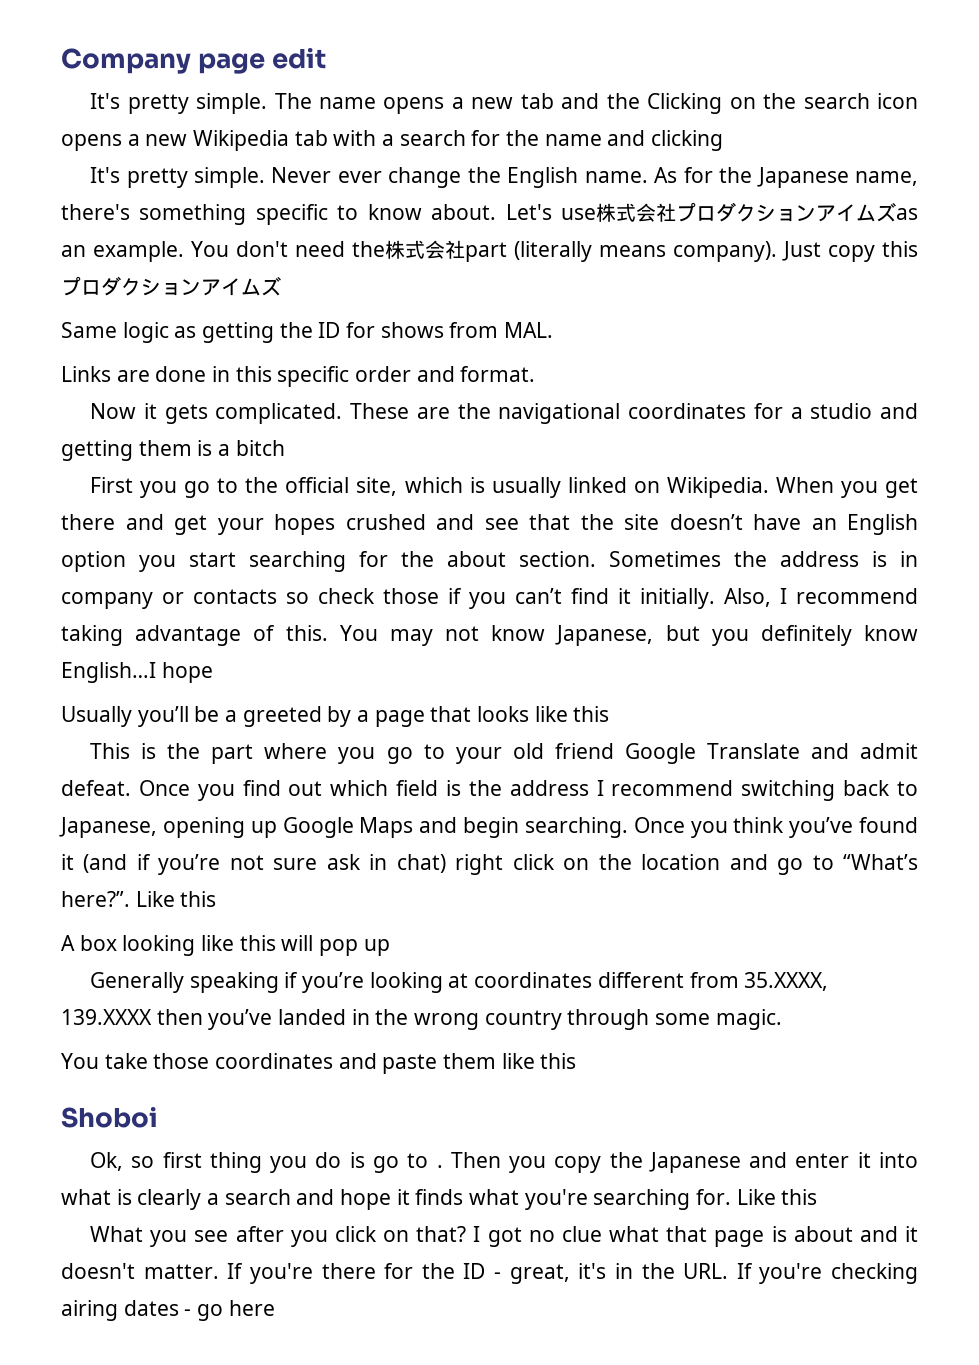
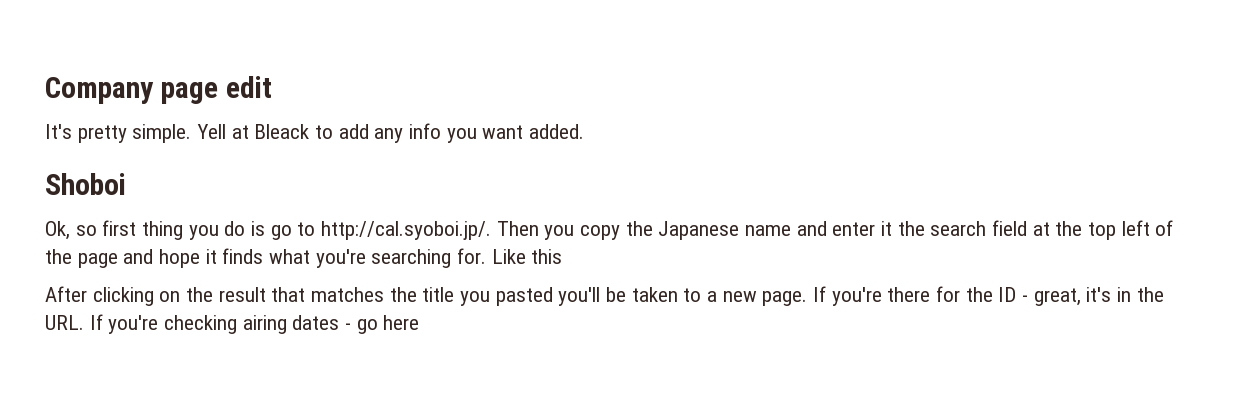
[274,93,919,114] [61,130,724,151] [90,167,918,188] [61,202,918,225] [61,240,918,262] [61,276,281,296] [61,322,554,343] [61,366,536,387] [90,403,918,424] [61,440,285,461] [90,477,918,498] [61,514,918,535] [61,551,918,572] [61,588,918,609] [61,625,918,646] [61,662,213,683] [61,706,610,727] [90,743,918,764] [61,780,918,801] [59,817,919,838] [61,854,919,875] [61,891,217,907] [61,935,390,956] [90,972,829,993] [61,1009,782,1030] [61,1053,577,1074] The name opens a new tab and the Clicking on the search icon opens a new Wikipedia tab with a search for the name and clicking // It's pretty simple. Never ever change the English name. As for the Japanese name, there's something specific to know about. Let's use株式会社プロダクションアイムズas an example. You don't need the株式会社part (literally means company). Just copy thisプロダクションアイムズ // Same logic as getting the ID for shows from MAL. // Links are done in this specific order and format. // Now it gets complicated. These are the navigational coordinates for a studio and getting them is a bitch // First you go to the official site, which is usually linked on Wikipedia. When you get there and get your hopes crushed and see that the site doesn’t have an English option you start searching for the about section. Sometimes the address is in company or contacts so check those if you can’t find it initially. Also, I recommend taking advantage of this. You may not know Japanese, but you definitely know English…I hope // Usually you’ll be a greeted by a page that looks like this // This is the part where you go to your old friend Google Translate and admit defeat. Once you find out which field is the address I recommend switching back to Japanese, opening up Google Maps and begin searching. Once you think you’ve found it (and if you’re not sure ask in chat) right click on the location and go to “What’s here?”. Like this // A box looking like this will pop up // Generally speaking if you’re looking at coordinates different from 35.XXXX, 139.XXXX then you’ve landed in the wrong country through some magic. // You take those coordinates and paste them like this -> [197,123,585,143] Yell at Bleack to add any info you want added.
[436,1165,443,1168] . -> [321,221,492,240] http://cal.syoboi.jp/.
(741, 1162) none -> [745,225,792,236] name
[879,1152,919,1168] [61,1189,291,1210] into what is clearly a search -> [897,220,1174,240] [45,249,118,268] the search field at the top left of the page
[90,1226,918,1247] [61,1263,219,1279] What you see after you click on that? I got no clue what that page is about and it doesn't matter. -> [45,286,808,306] After clicking on the result that matches the title you pasted you'll be taken to a new page.

